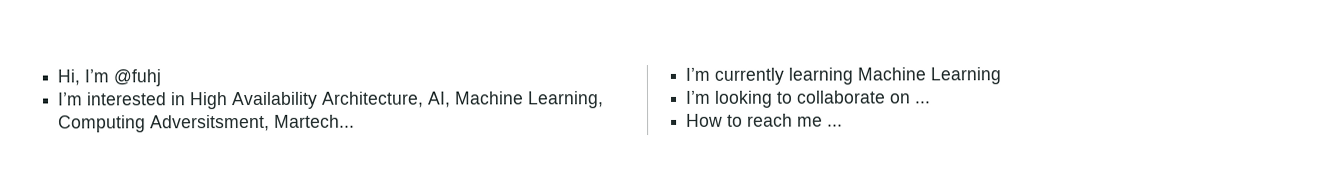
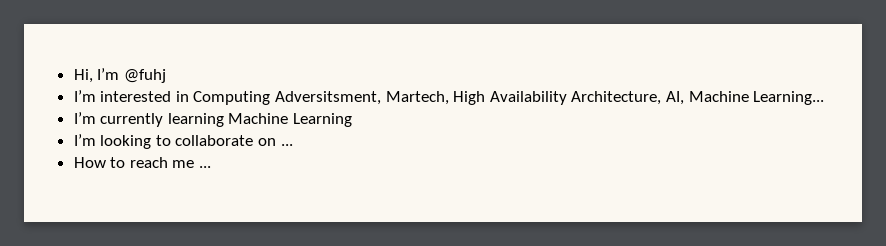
(187, 99) none -> [193,91,449,105] Computing Adversitsment, Martech,
[527,91,605,109] [58,114,356,133] Learning, Computing Adversitsment, Martech... -> [753,91,825,105] Learning...

